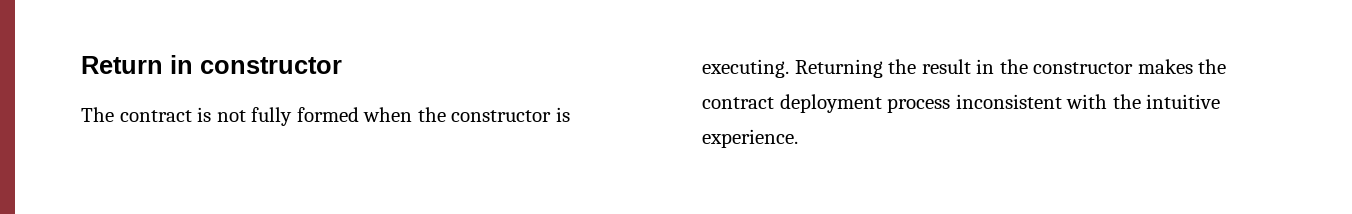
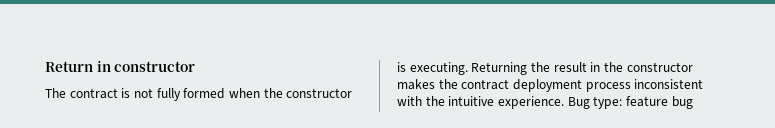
(798, 138) none -> [567,96,693,109] Bug type: feature bug

